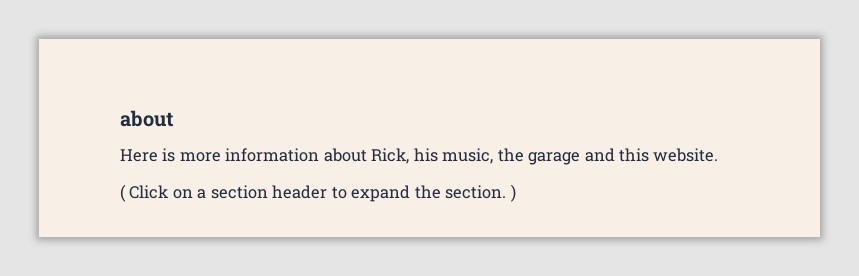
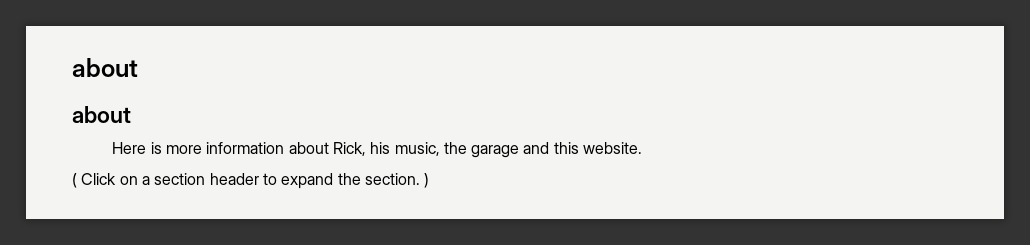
[120,110,173,127] about -> [72,58,138,77] [72,106,131,123] about // about

